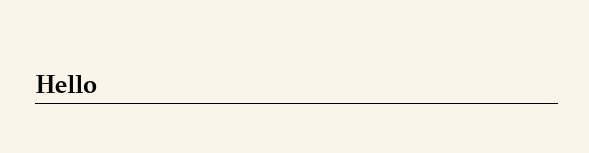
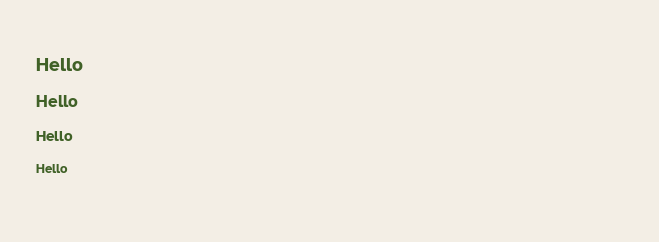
[35,75,97,93] Hello -> [36,58,83,71] [36,95,78,107] [36,131,73,141] [36,164,68,173] Hello // Hello // Hello // Hello

